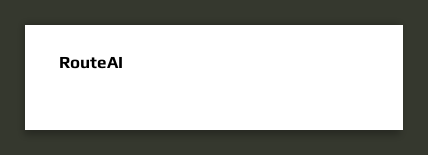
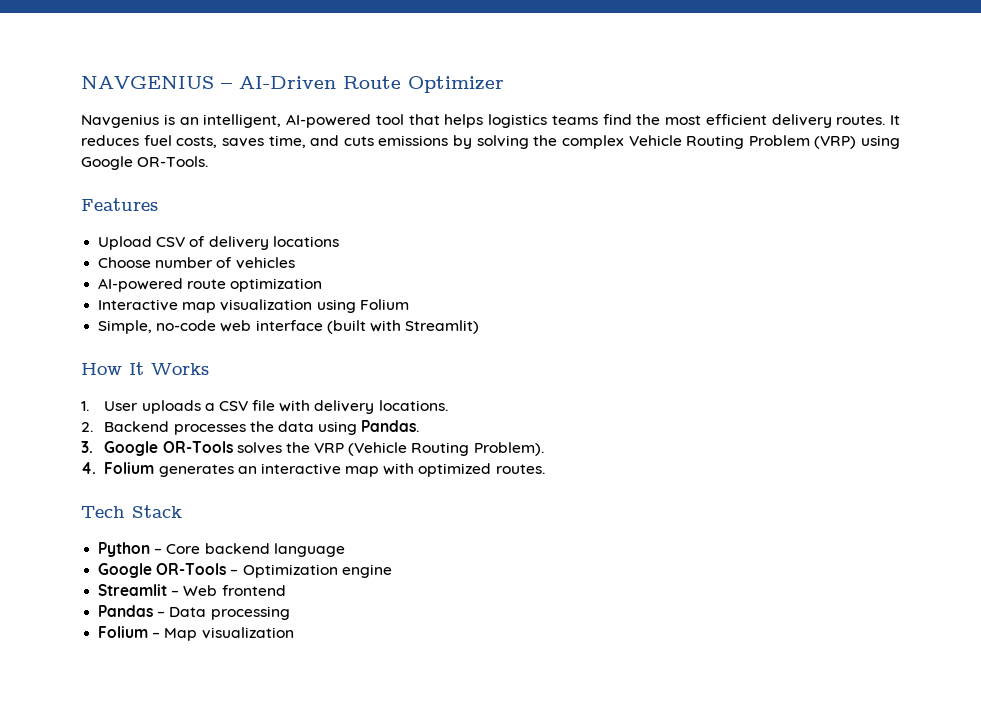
[59,56,123,69] RouteAI -> [81,76,504,93] [81,114,900,128] [81,135,900,149] [81,156,209,170] [81,198,158,211] [98,236,339,250] [98,257,295,269] [98,278,323,292] [98,299,409,313] [98,320,480,334] [81,362,209,375] [81,400,448,414] [81,420,420,435] [81,441,544,456] [81,462,545,477] [81,505,182,518] [98,542,345,557] [98,563,392,578] [98,584,286,596] [98,605,290,620] [98,626,294,641] NAVGENIUS – AI-Driven Route Optimizer // Navgenius is an intelligent, AI-powered tool that helps logistics teams find the most efficient delivery routes. It reduces fuel costs, saves time, and cuts emissions by solving the complex Vehicle Routing Problem (VRP) using Google OR-Tools. // Features // Upload CSV of delivery locations // Choose number of vehicles // AI-powered route optimization // Interactive map visualization using Folium // Simple, no-code web interface (built with Streamlit) // How It Works // 1. User uploads a CSV file with delivery locations. // 2. Backend processes the data using Pandas. // 3. Google OR-Tools solves the VRP (Vehicle Routing Problem). // 4. Folium generates an interactive map with optimized routes. // Tech Stack // Python – Core backend language // Google OR-Tools – Optimization engine // Streamlit – Web frontend // Pandas – Data processing // Folium – Map visualization

